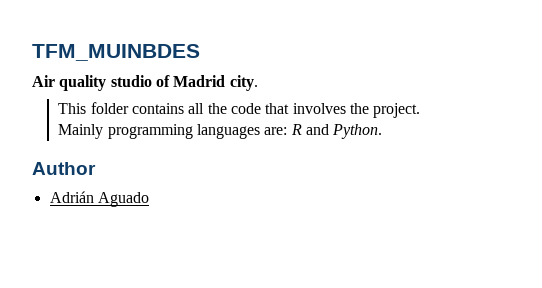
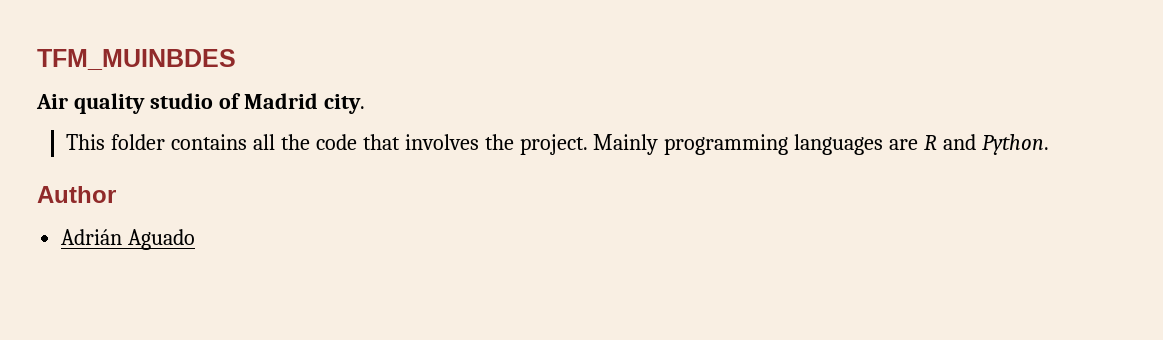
[264,127,288,135] are: -> [889,139,919,150] are

